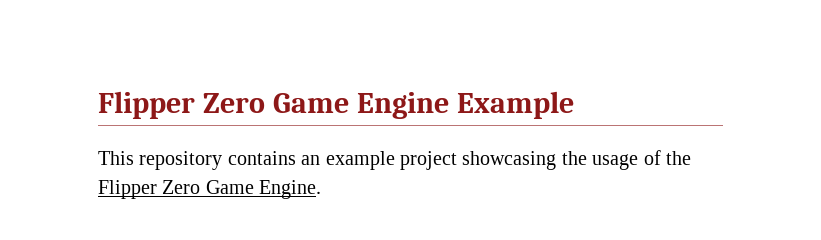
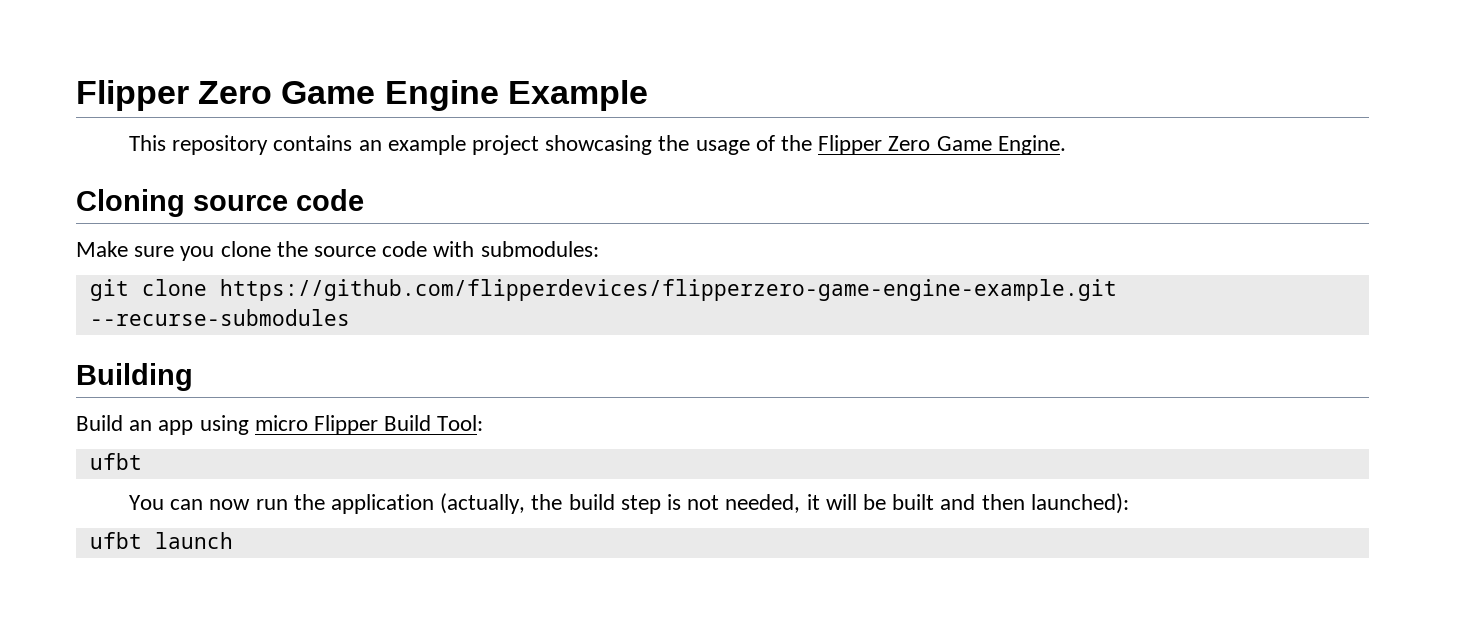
(322, 189) none -> [76,189,364,217] [76,241,599,261] [89,279,1117,301] [89,309,350,326] [76,363,193,391] [76,415,484,435] [89,453,142,470] [128,493,1129,514] [89,532,233,549] // Cloning source code // Make sure you clone the source code with submodules: // git clone https://github.com/flipperdevices/flipperzero-game-engine-example.git --recurse-submodules // Building // Build an app using micro Flipper Build Tool: // ufbt // You can now run the application (actually, the build step is not needed, it will be built and then launched): // ufbt launch

